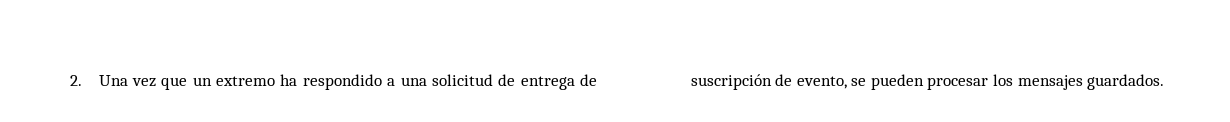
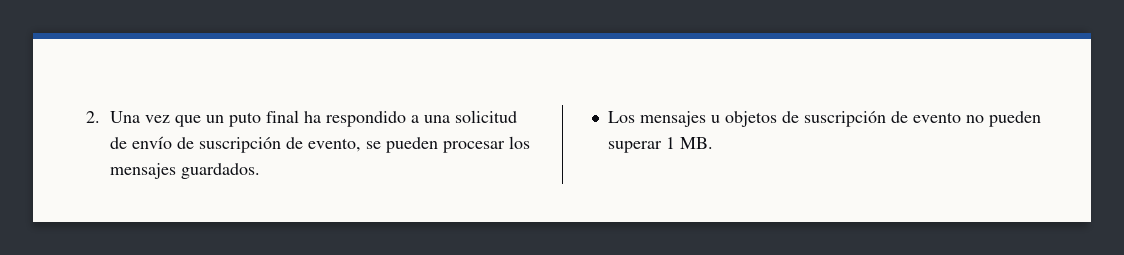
[216,76,276,86] extremo -> [229,110,300,127] puto final
[520,76,575,90] entrega -> [132,136,173,149] envío
(1165, 82) none -> [607,111,1041,127] [607,137,713,153] // Los mensajes u objetos de suscripción de evento no pueden superar 1 MB.

